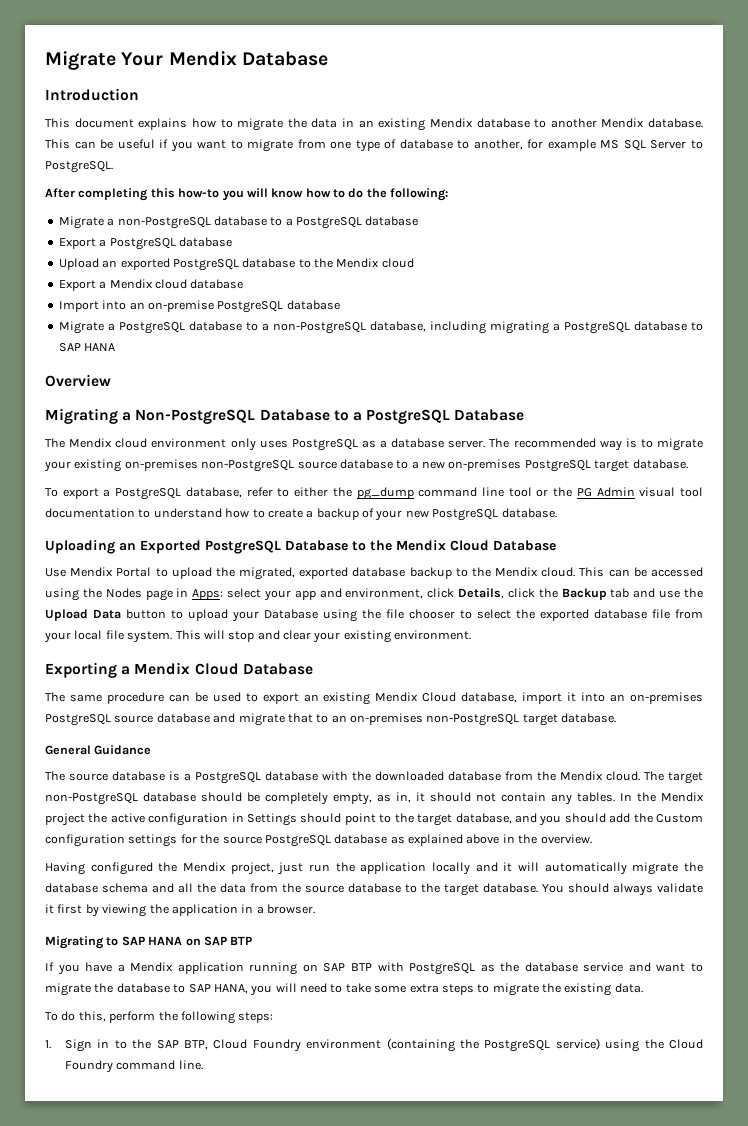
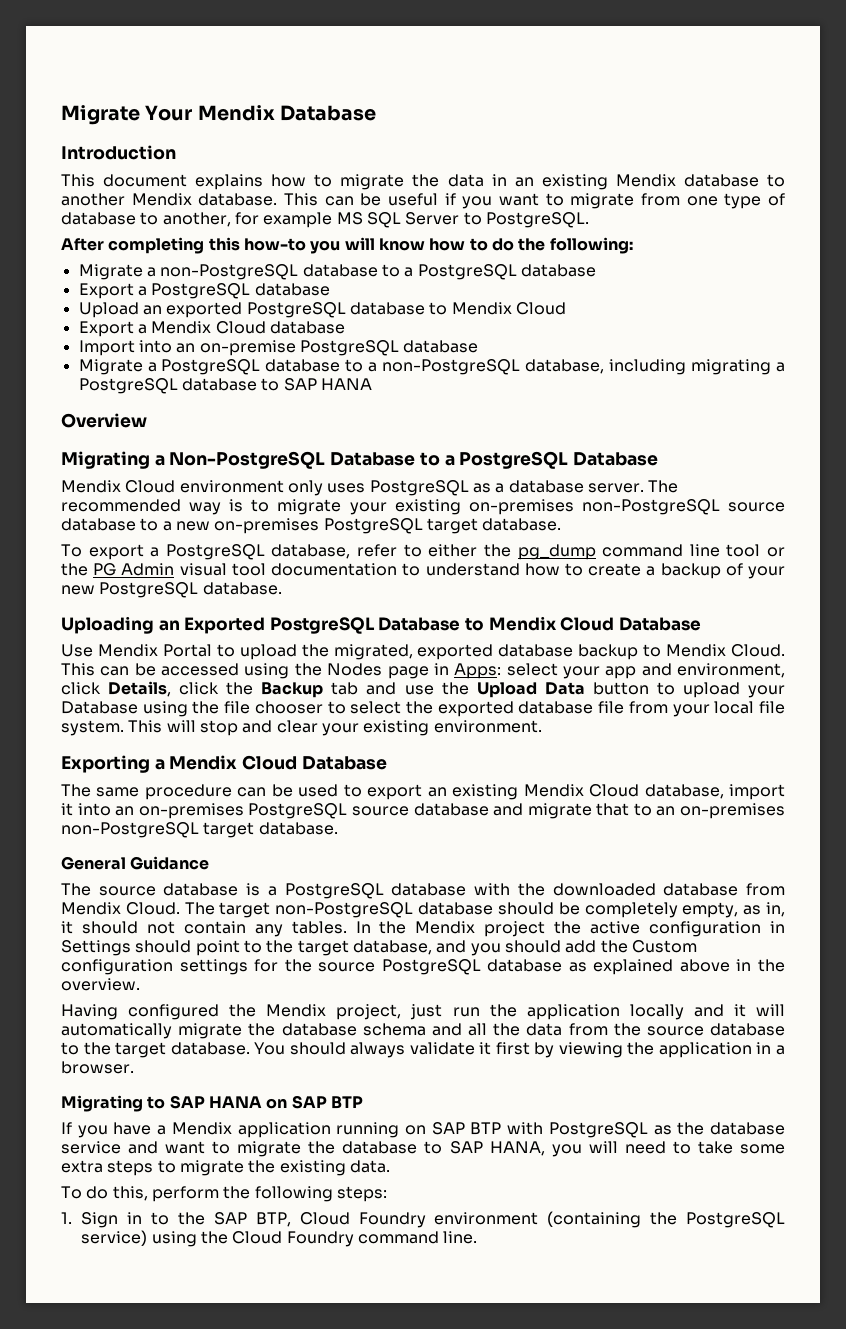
[314,258,414,268] the Mendix cloud -> [451,302,566,315] Mendix Cloud
[154,279,187,289] cloud -> [215,321,266,334] Cloud
[45,438,148,448] The Mendix cloud -> [61,480,176,493] Mendix Cloud
[370,540,392,551] the -> (484, 624) none
[471,567,576,577] the Mendix cloud. -> [666,644,785,657] Mendix Cloud.
[537,771,640,781] the Mendix cloud. -> [61,902,180,915] Mendix Cloud.

